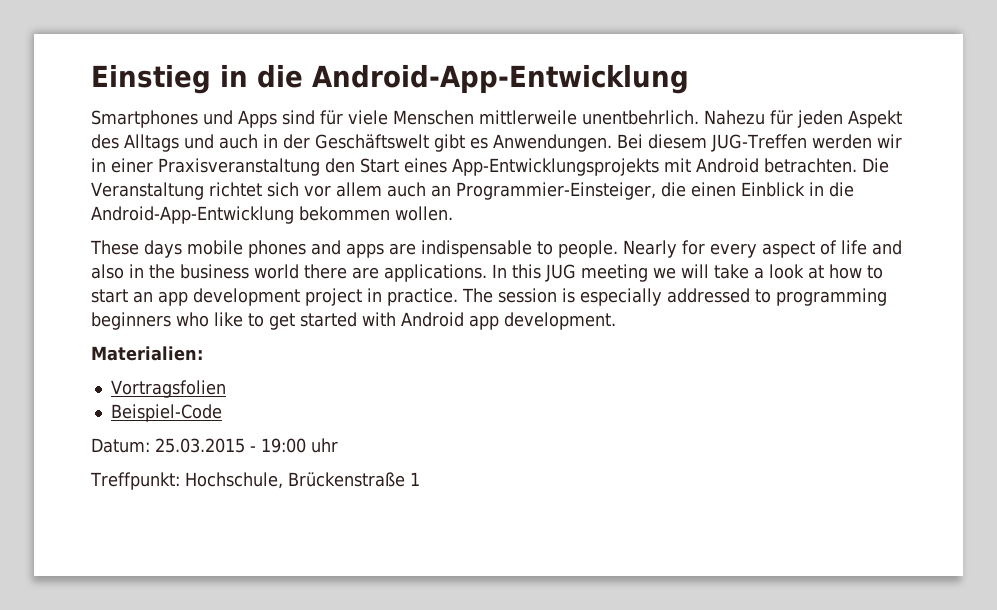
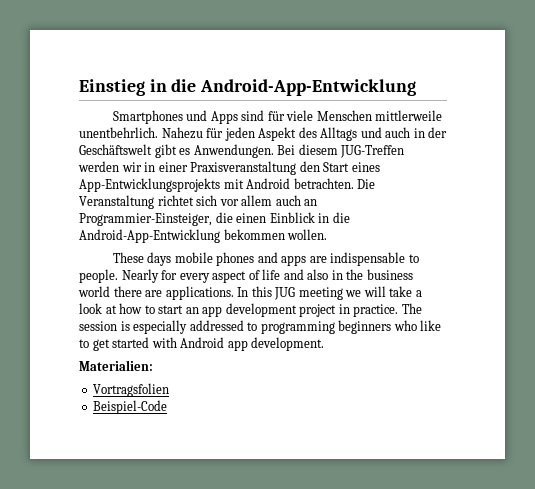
[91,438,338,453] [90,472,420,490] // Datum: 25.03.2015 - 19:00 uhr // Treffpunkt: Hochschule, Brückenstraße 1 -> (168, 407) none

